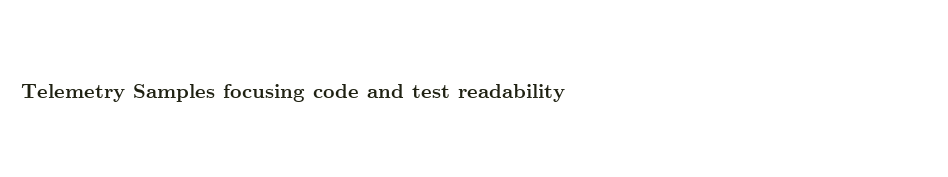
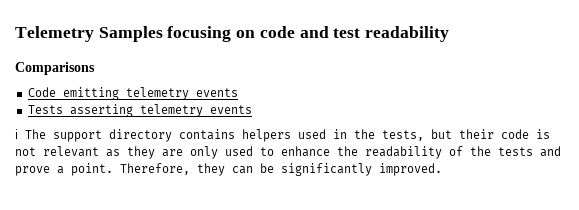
(305, 93) none -> [236,30,256,38] on
(565, 93) none -> [15,62,95,75] [27,87,238,100] [27,104,252,117] [15,129,550,142] [15,146,561,159] [15,163,442,176] // Comparisons // Code emitting telemetry events // Tests asserting telemetry events // ℹ The support directory contains helpers used in the tests, but their code is not relevant as they are only used to enhance the readability of the tests and prove a point. Therefore, they can be significantly improved.

